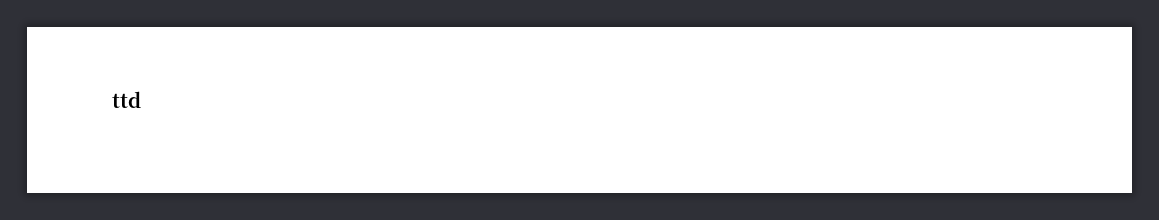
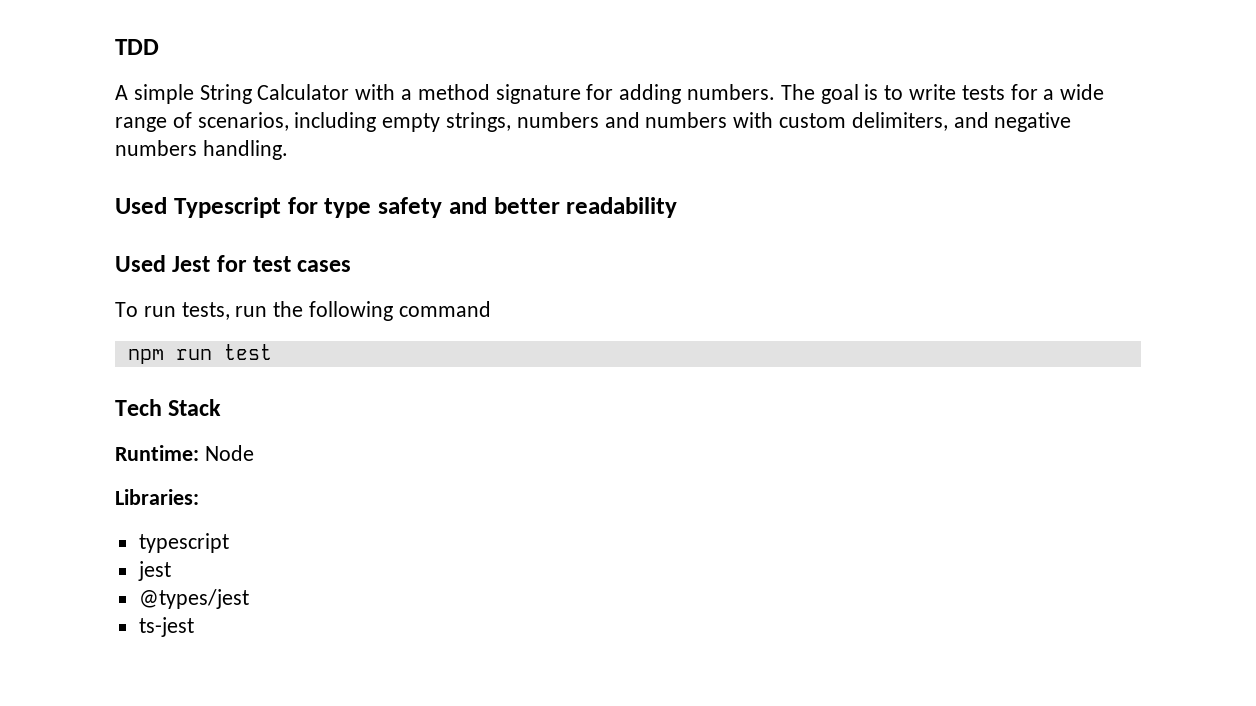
[112,91,141,108] ttd -> [115,39,159,55] [115,84,1105,104] [115,112,1072,132] [115,140,288,160] [115,197,678,218] [115,255,352,272] [115,301,491,321] [127,344,272,364] [115,399,222,416] [115,445,254,461] [115,489,199,505] [138,533,229,553] [137,561,171,581] [138,589,249,609] [138,617,194,637] TDD // A simple String Calculator with a method signature for adding numbers. The goal is to write tests for a wide range of scenarios, including empty strings, numbers and numbers with custom delimiters, and negative numbers handling. // Used Typescript for type safety and better readability // Used Jest for test cases // To run tests, run the following command // npm run test // Tech Stack // Runtime: Node // Libraries: // typescript // jest // @types/jest // ts-jest

